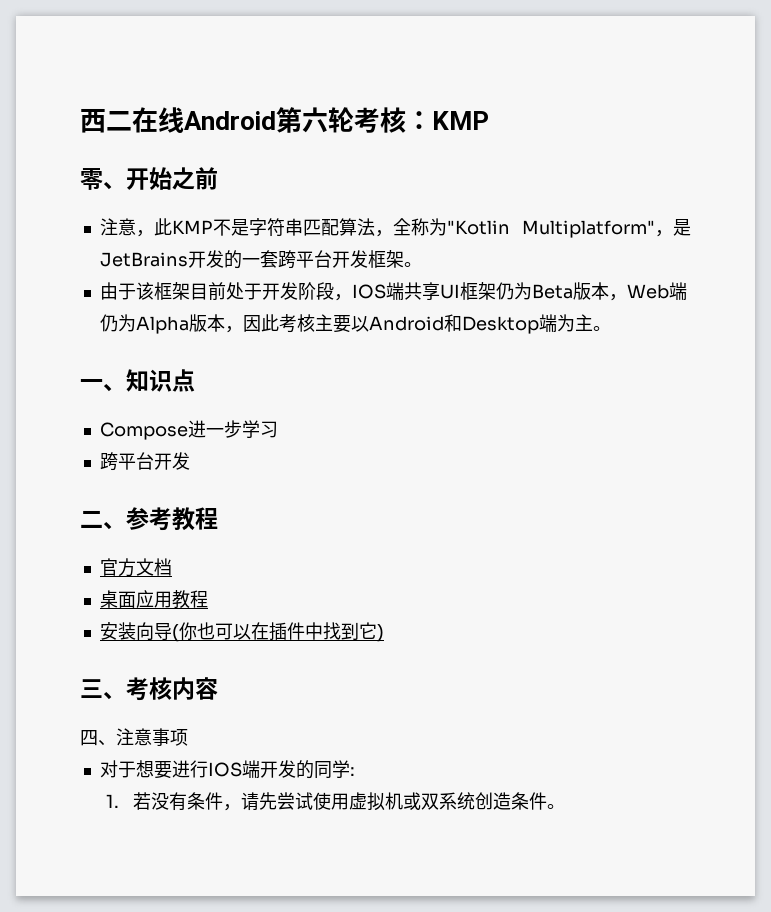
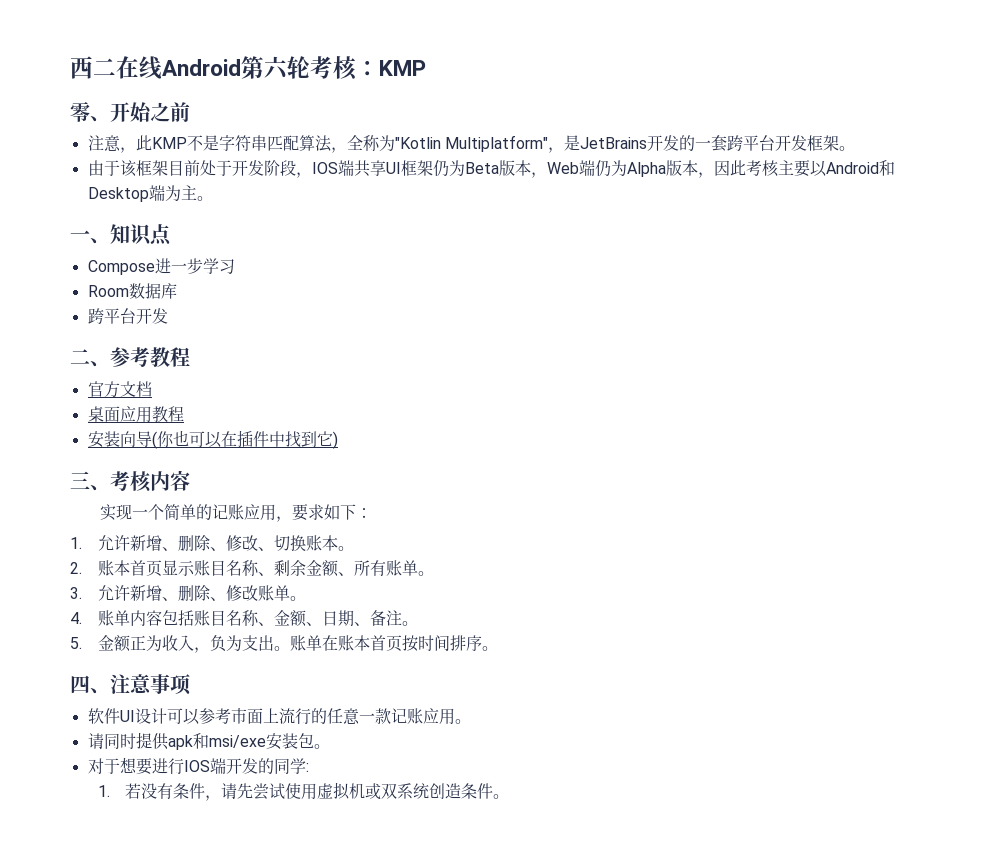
(278, 429) none -> [87,283,177,299] // Room数据库
[80,728,188,746] 四、注意事项 -> [100,504,373,522] [70,535,354,552] [70,560,434,577] [70,585,306,601] [70,610,418,627] [70,635,498,653] [70,674,191,695] [87,708,471,725] [87,732,330,750] 实现一个简单的记账应用，要求如下： // 1.允许新增、删除、修改、切换账本。 // 2.账本首页显示账目名称、剩余金额、所有账单。 // 3.允许新增、删除、修改账单。 // 4.账单内容包括账目名称、金额、日期、备注。 // 5.金额正为收入，负为支出。账单在账本首页按时间排序。 // 四、注意事项 // 软件UI设计可以参考市面上流行的任意一款记账应用。 // 请同时提供apk和msi/exe安装包。

